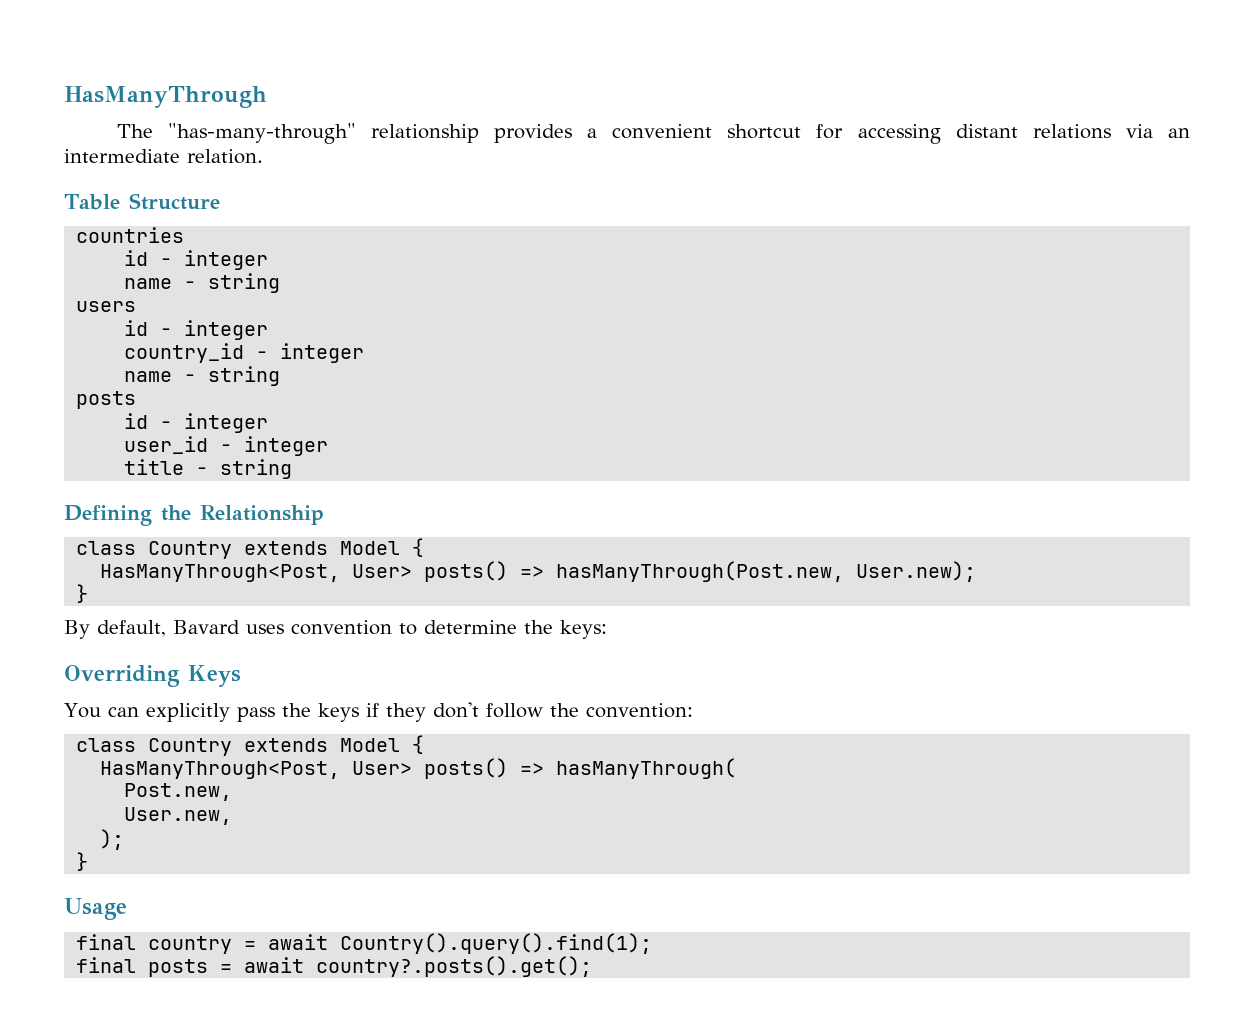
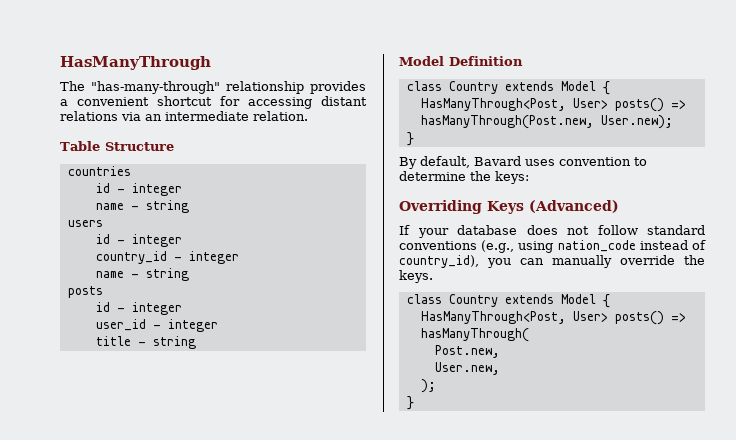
[64,505,324,526] Defining the Relationship -> [399,56,523,66] Model Definition
[64,702,693,722] // You can explicitly pass the keys if they don't follow the convention: -> [529,200,619,213] [399,225,705,238] [399,240,706,253] [399,255,705,268] [399,270,433,283] (Advanced) // If your database does not follow standard conventions (e.g., using nation_code instead of country_id), you can manually override the keys.
[64,898,127,920] [76,933,653,954] [76,956,593,977] // Usage // final country = await Country().query().find(1); // final posts = await country?.posts().get(); -> (414, 403) none

